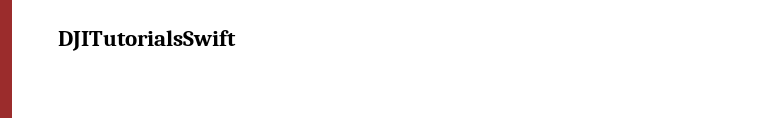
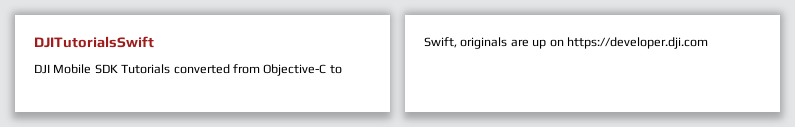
(236, 40) none -> [34,64,342,76] [424,37,708,49] // DJI Mobile SDK Tutorials converted from Objective-C to Swift, originals are up on https://developer.dji.com

